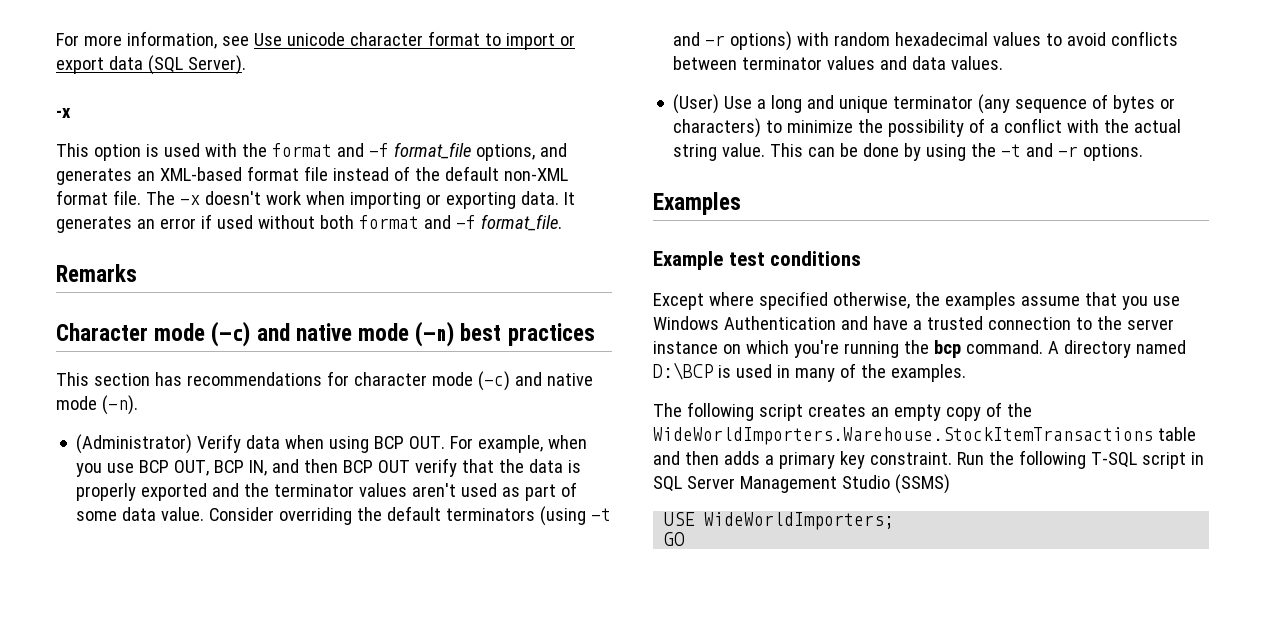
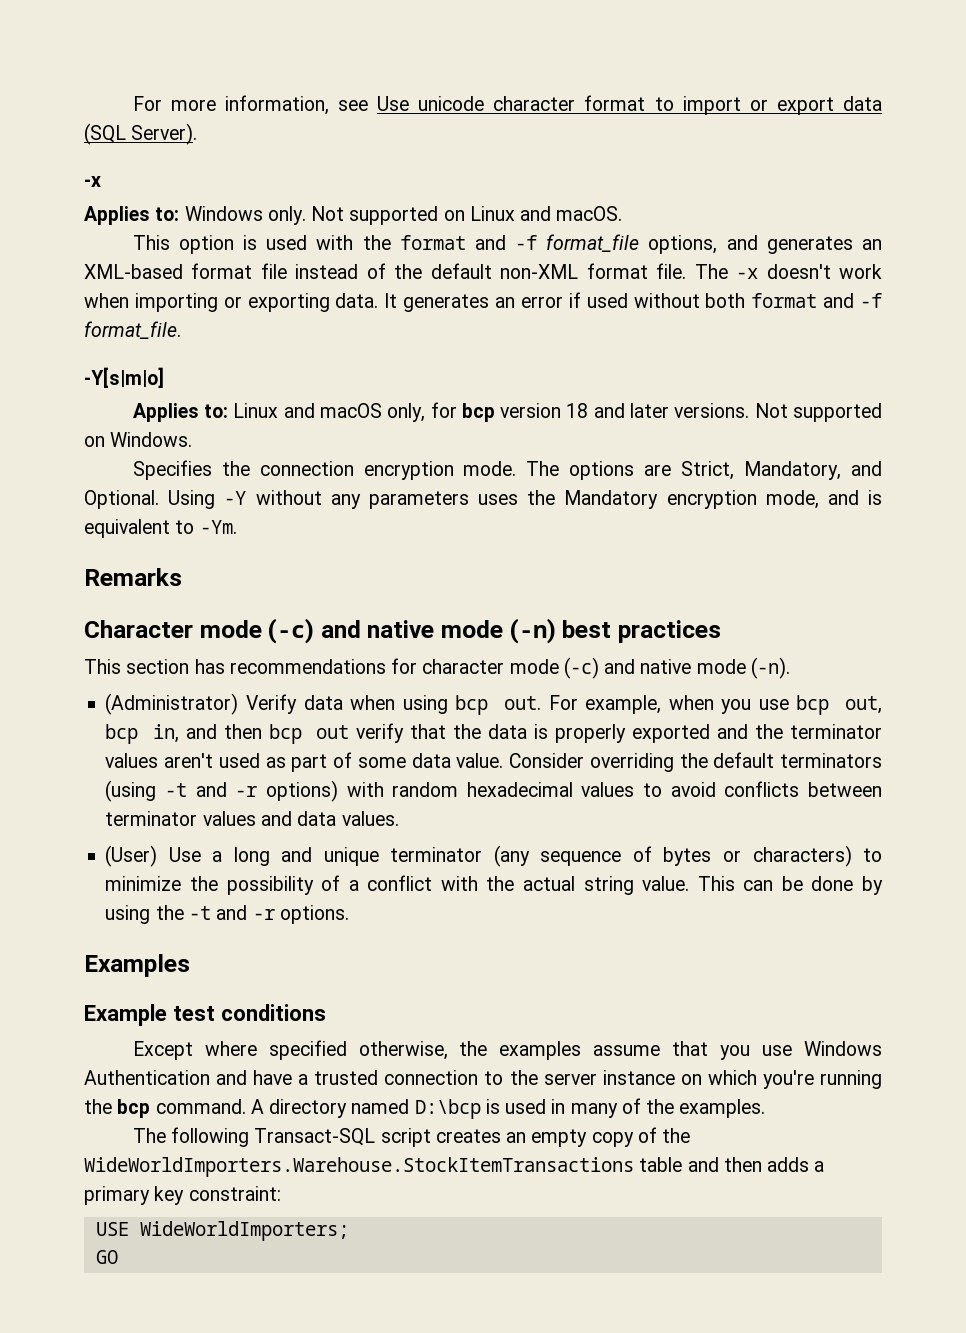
(71, 113) none -> [84,206,623,225] // Applies to: Windows only. Not supported on Linux and macOS.
(562, 222) none -> [84,367,164,388] [132,402,882,422] [84,432,193,447] [132,460,882,480] [84,490,882,509] [84,519,237,538] // -Y[s|m|o] // Applies to: Linux and macOS only, for bcp version 18 and later versions. Not supported on Windows. // Specifies the connection encryption mode. The options are Strict, Mandatory, and Optional. Using -Y without any parameters uses the Mandatory encryption mode, and is equivalent to -Ym.
[374,436,446,449] BCP OUT. -> [455,695,541,715] bcp out.
[139,459,411,476] BCP OUT, BCP IN, and then BCP OUT -> [796,695,883,715] [105,724,350,744] bcp out, bcp in, and then bcp out
[653,362,714,380] D:\BCP -> [414,1099,481,1119] D:\bcp
(754, 411) none -> [254,1128,376,1146] Transact-SQL
[869,450,1204,469] [653,474,950,494] constraint. Run the following T-SQL script in SQL Server Management Studio (SSMS) -> [188,1186,281,1201] constraint:

